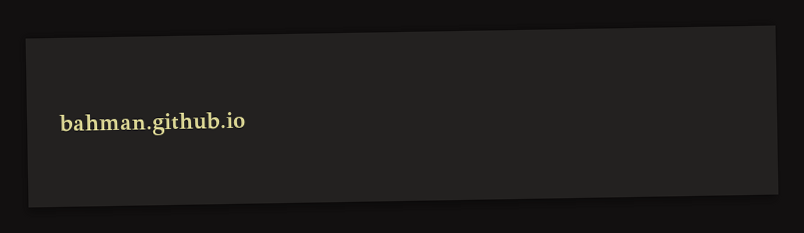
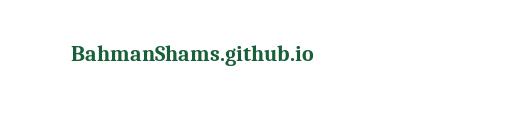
[58,111,246,137] bahman.github.io -> [71,45,314,66] BahmanShams.github.io

